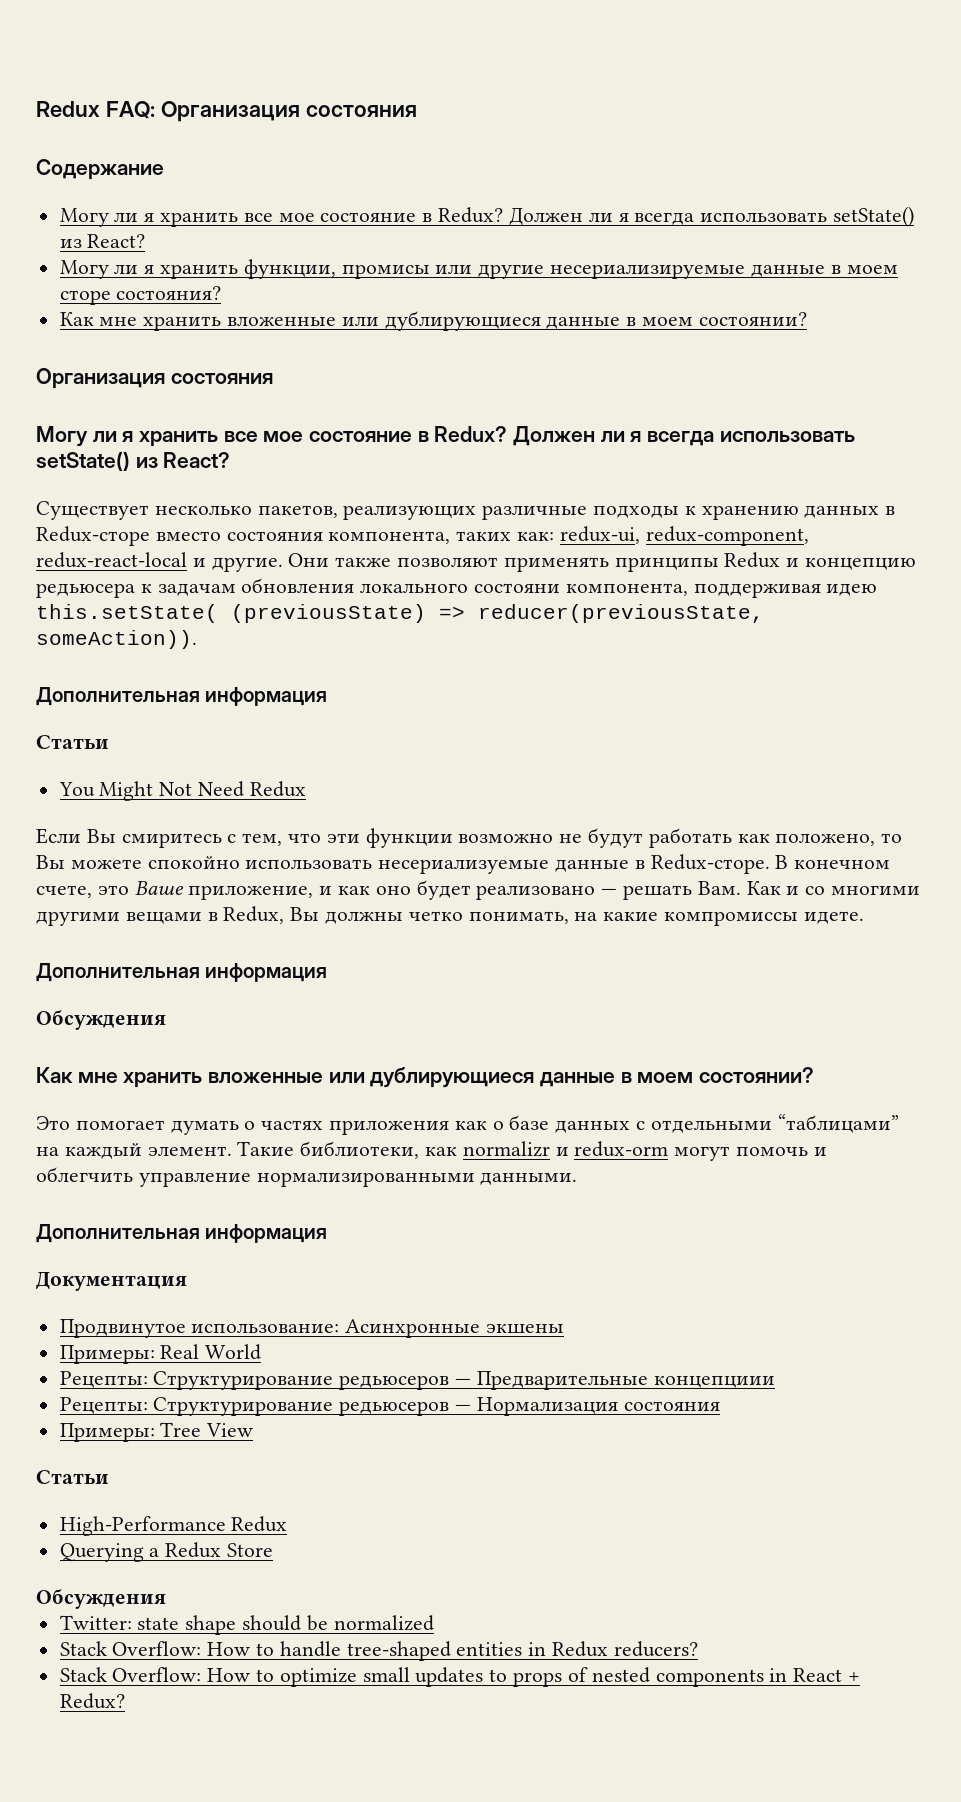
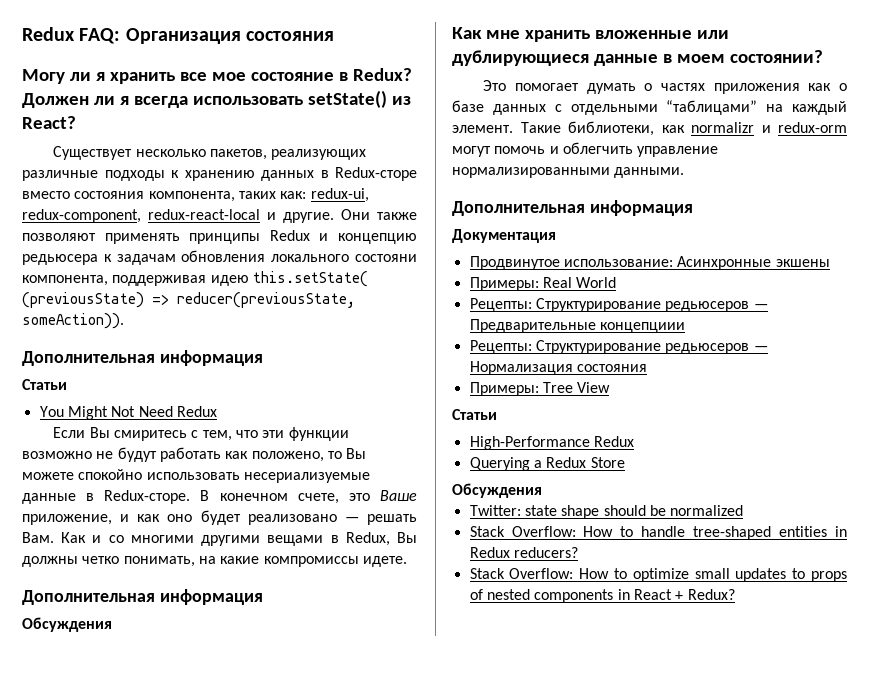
[36,159,164,180] [59,206,914,227] [59,234,146,248] [59,259,898,279] [59,286,222,305] [59,311,807,331] [36,368,273,389] // Содержание // Могу ли я хранить все мое состояние в Redux? Должен ли я всегда использовать setState() из React? // Могу ли я хранить функции, промисы или другие несериализируемые данные в моем сторе состояния? // Как мне хранить вложенные или дублирующиеся данные в моем состоянии? // Организация состояния -> (335, 36) none

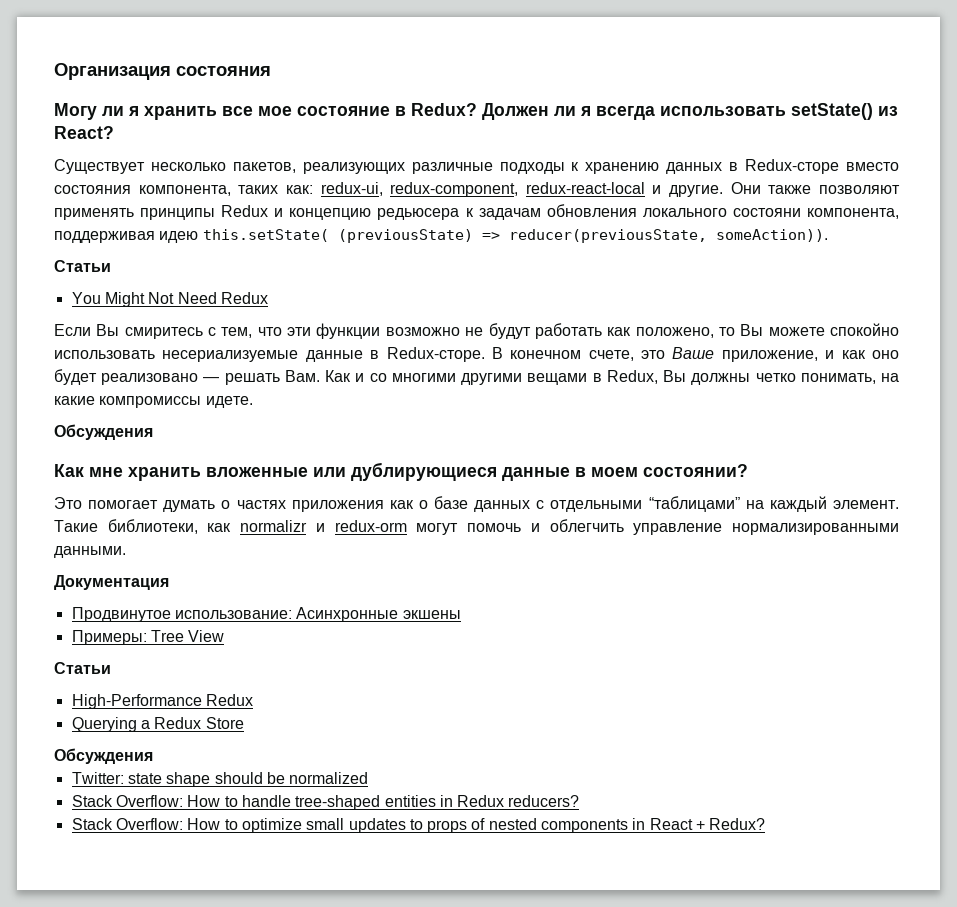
[22,27,121,44] Redux FAQ: -> (54, 71) none
[22,350,263,366] // Дополнительная информация -> (828, 235) none
[22,589,263,605] // Дополнительная информация -> (253, 402) none
[452,200,693,216] // Дополнительная информация -> (126, 552) none
[469,277,617,291] [469,298,768,312] [469,319,685,333] [469,340,768,354] [469,361,647,375] // Примеры: Real World // Рецепты: Структурирование редьюсеров — Предварительные концепциии // Рецепты: Структурирование редьюсеров — Нормализация состояния -> (461, 614) none

